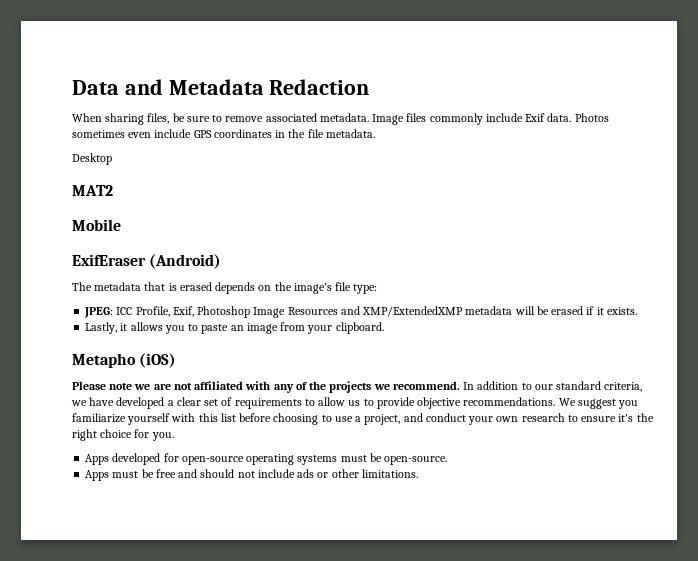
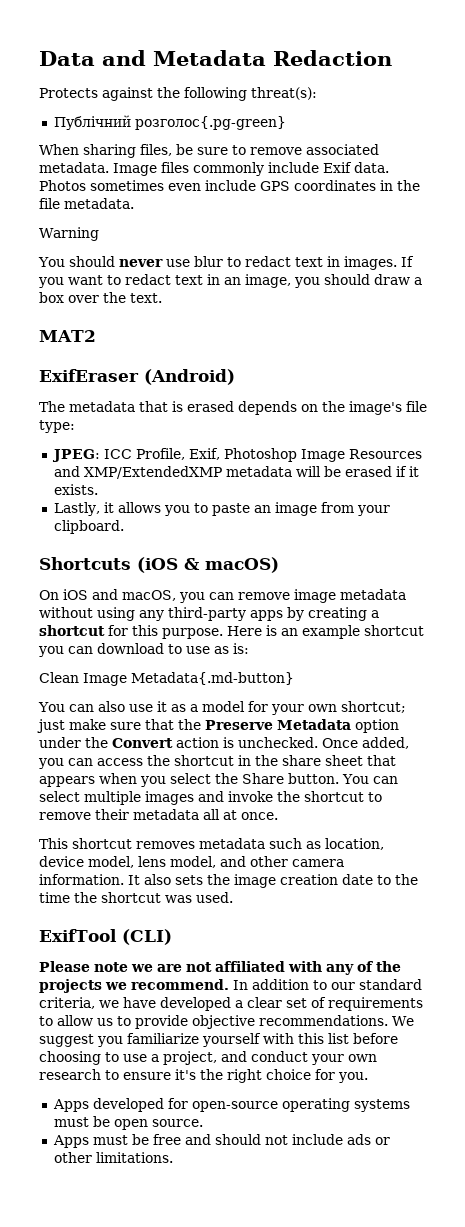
(370, 87) none -> [39,87,317,101] [53,115,286,130] // Protects against the following threat(s): // Публічний розголос{.pg-green}
[72,153,112,165] Desktop -> [39,227,99,241] [38,256,414,270] [38,274,422,288] [39,292,162,303] Warning // You should never use blur to redact text in images. If you want to redact text in an image, you should draw a box over the text.
[72,219,121,231] // Mobile -> (96, 336) none
[72,353,177,368] Metapho (iOS) -> [39,557,279,573] [39,589,406,603] [39,607,379,621] [39,625,424,639] [38,643,249,657] [39,672,294,686] [38,701,406,715] [37,719,399,733] [39,737,409,749] [38,755,396,769] [39,773,398,787] [39,791,382,805] [39,809,278,820] [39,838,384,850] [39,856,344,868] [39,874,418,888] [39,892,233,903] [39,929,172,945] Shortcuts (iOS & macOS) // On iOS and macOS, you can remove image metadata without using any third-party apps by creating a shortcut for this purpose. Here is an example shortcut you can download to use as is: // Clean Image Metadata{.md-button} // You can also use it as a model for your own shortcut; just make sure that the Preserve Metadata option under the Convert action is unchecked. Once added, you can access the shortcut in the share sheet that appears when you select the Share button. You can select multiple images and invoke the shortcut to remove their metadata all at once. // This shortcut removes metadata such as location, device model, lens model, and other camera information. It also sets the image creation date to the time the shortcut was used. // ExifTool (CLI)
[384,456,448,465] open-source. -> [113,1119,203,1130] open source.

